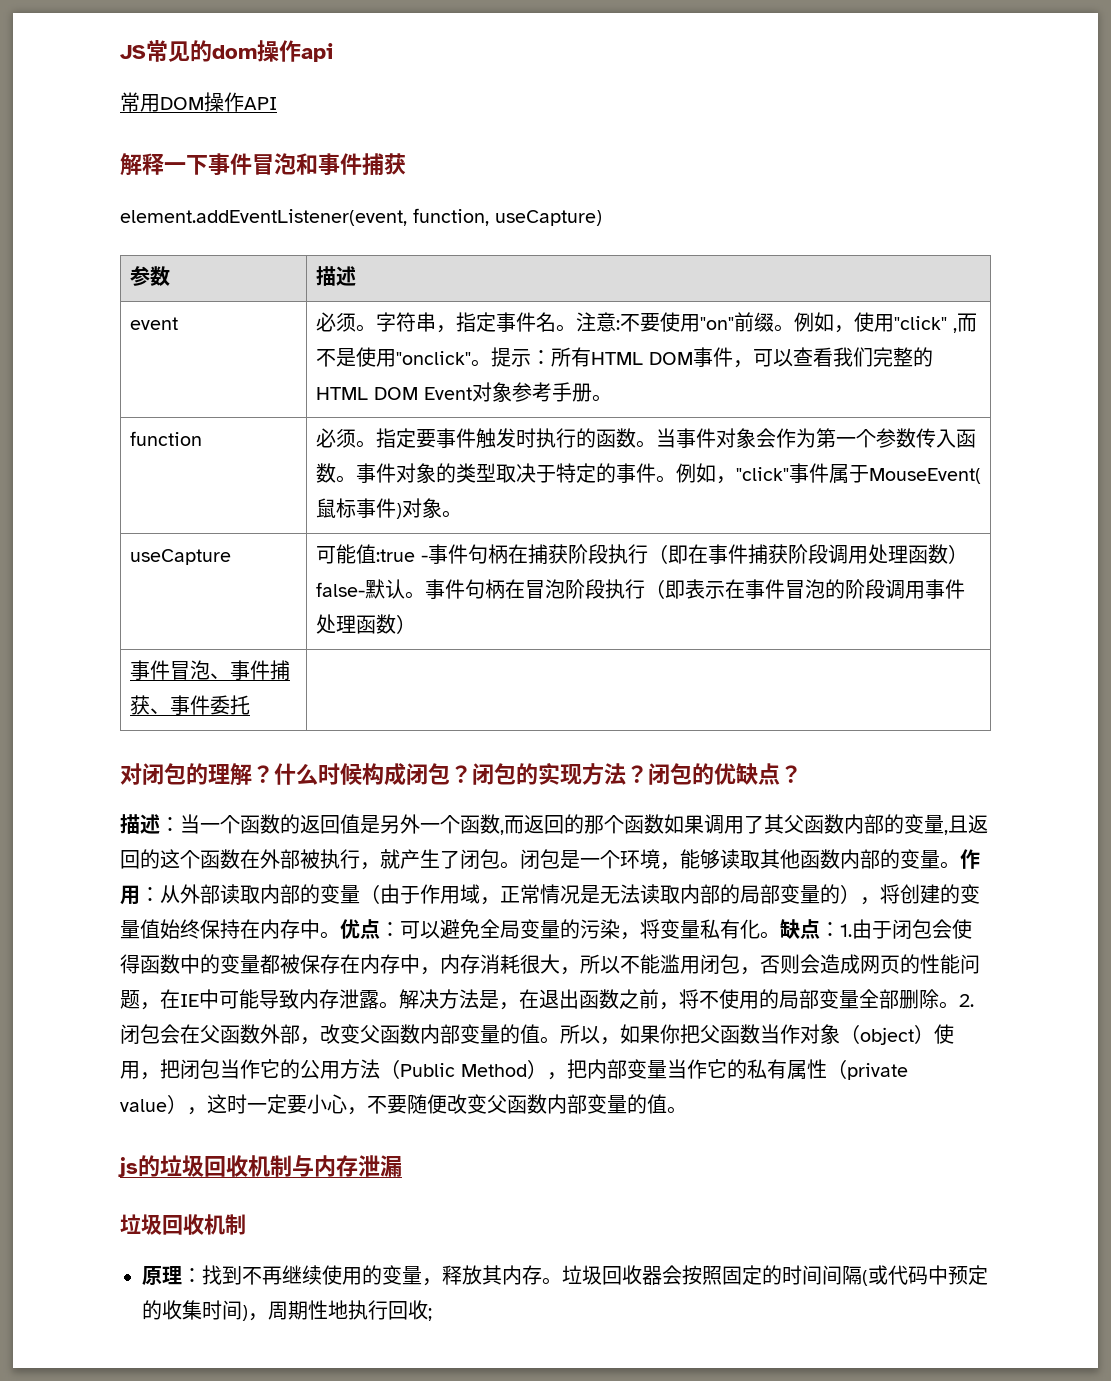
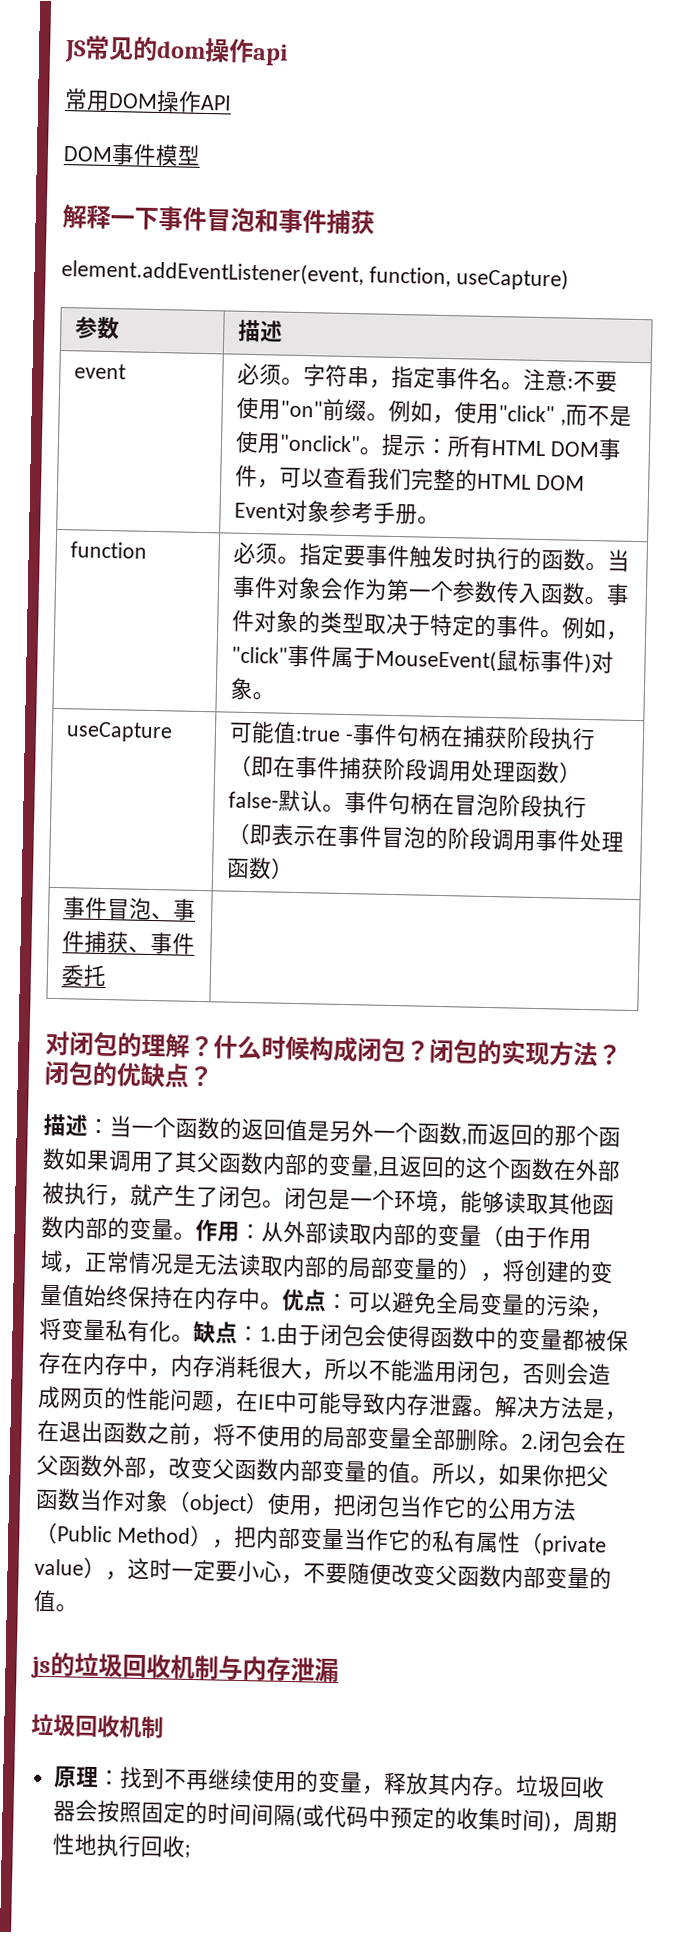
(277, 103) none -> [63,143,201,167] // DOM事件模型

